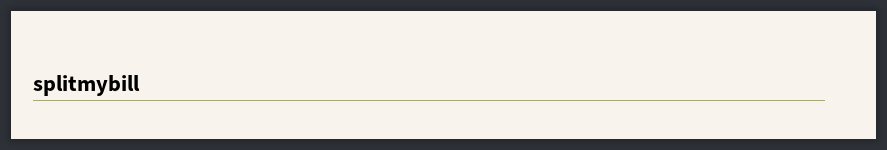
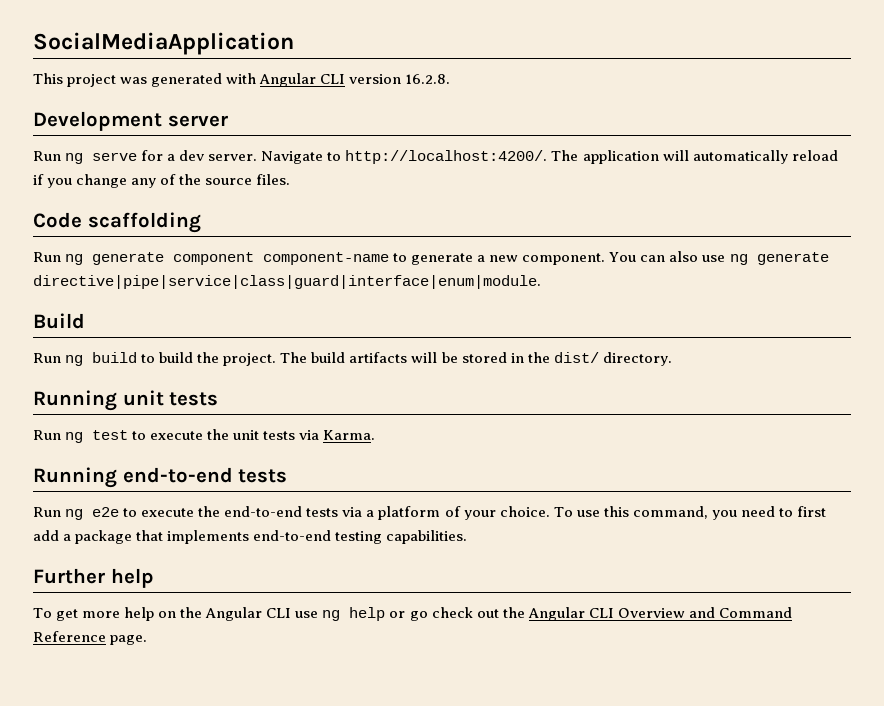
[33,75,140,96] splitmybill -> [33,32,294,55] [33,73,451,87] [33,111,228,131] [33,150,838,164] [33,174,291,188] [33,212,201,233] [33,251,829,265] [33,275,541,289] [33,313,85,329] [33,352,672,366] [33,390,219,411] [33,429,376,443] [33,467,288,488] [33,506,826,520] [33,530,468,544] [33,568,154,588] [33,607,792,621] [33,631,148,645] SocialMediaApplication // This project was generated with Angular CLI version 16.2.8. // Development server // Run ng serve for a dev server. Navigate to http://localhost:4200/. The application will automatically reload if you change any of the source files. // Code scaffolding // Run ng generate component component-name to generate a new component. You can also use ng generate directive|pipe|service|class|guard|interface|enum|module. // Build // Run ng build to build the project. The build artifacts will be stored in the dist/ directory. // Running unit tests // Run ng test to execute the unit tests via Karma. // Running end-to-end tests // Run ng e2e to execute the end-to-end tests via a platform of your choice. To use this command, you need to first add a package that implements end-to-end testing capabilities. // Further help // To get more help on the Angular CLI use ng help or go check out the Angular CLI Overview and Command Reference page.

